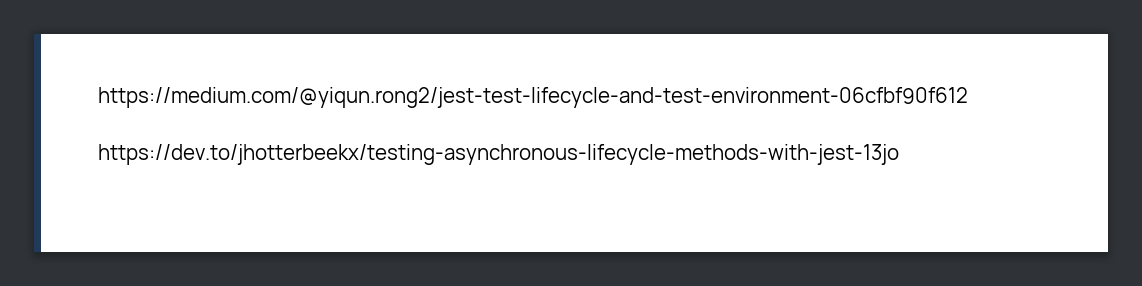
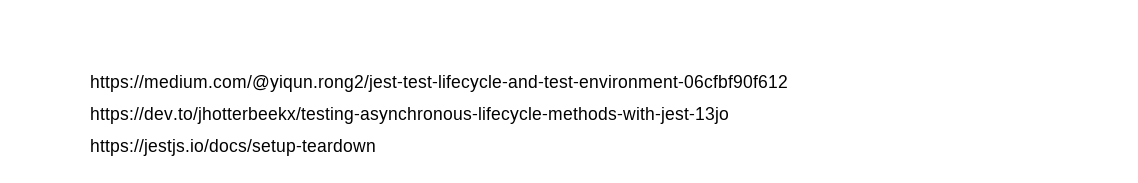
(899, 154) none -> [90,139,376,156] // https://jestjs.io/docs/setup-teardown

